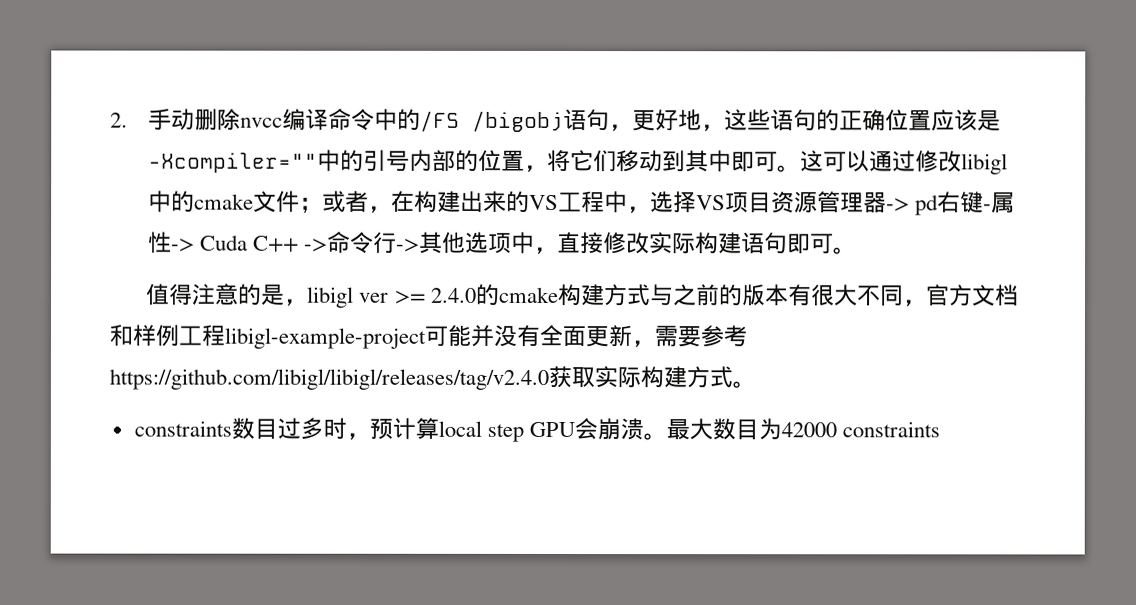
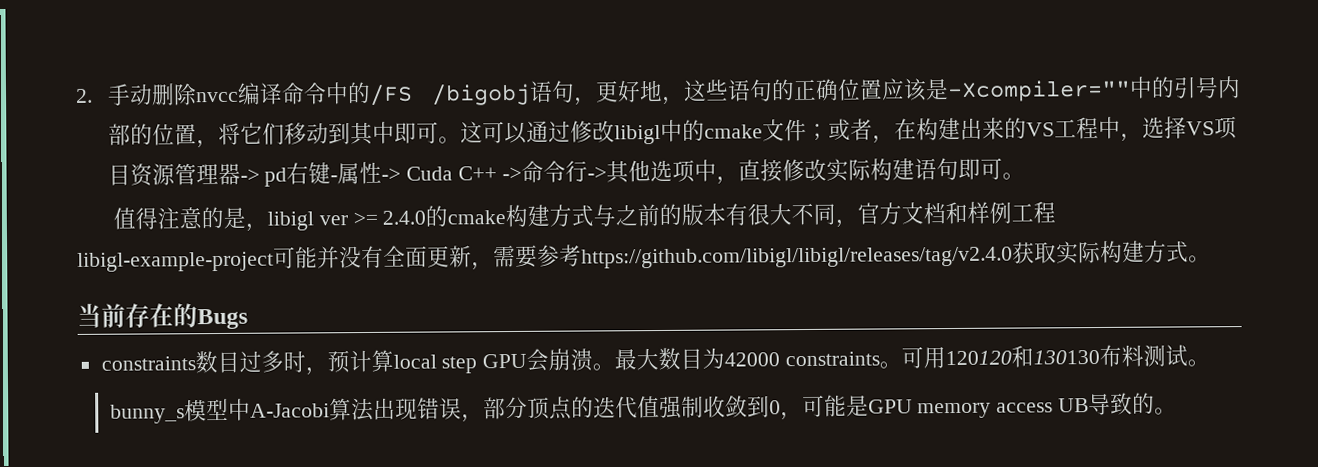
(756, 385) none -> [77,303,248,330] // 当前存在的Bugs
(940, 429) none -> [879,344,1211,369] [109,392,1178,424] 。可用120120和130130布料测试。 // bunny_s模型中A-Jacobi算法出现错误，部分顶点的迭代值强制收敛到0，可能是GPU memory access UB导致的。

